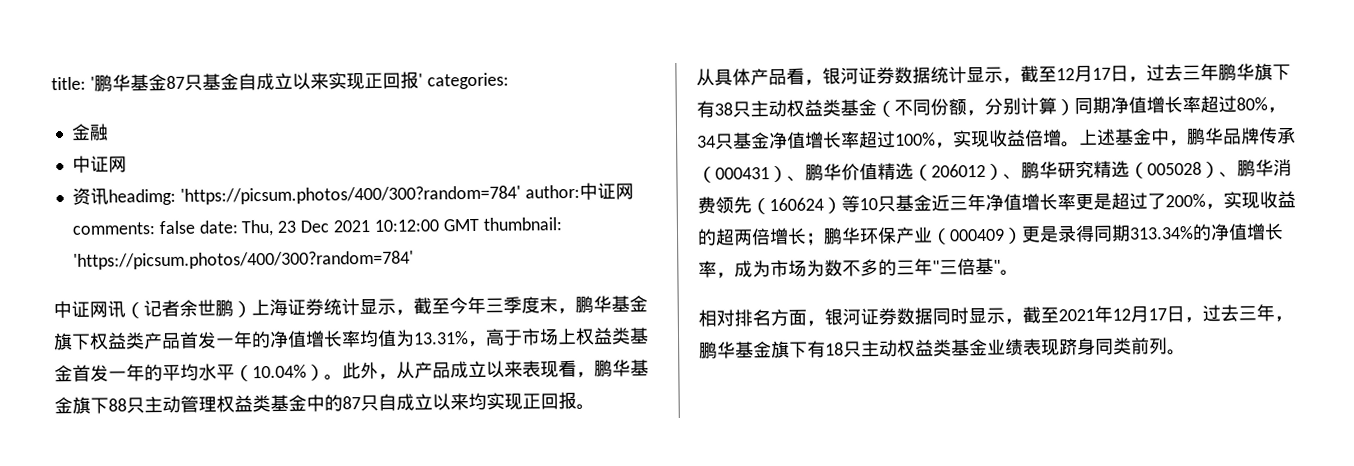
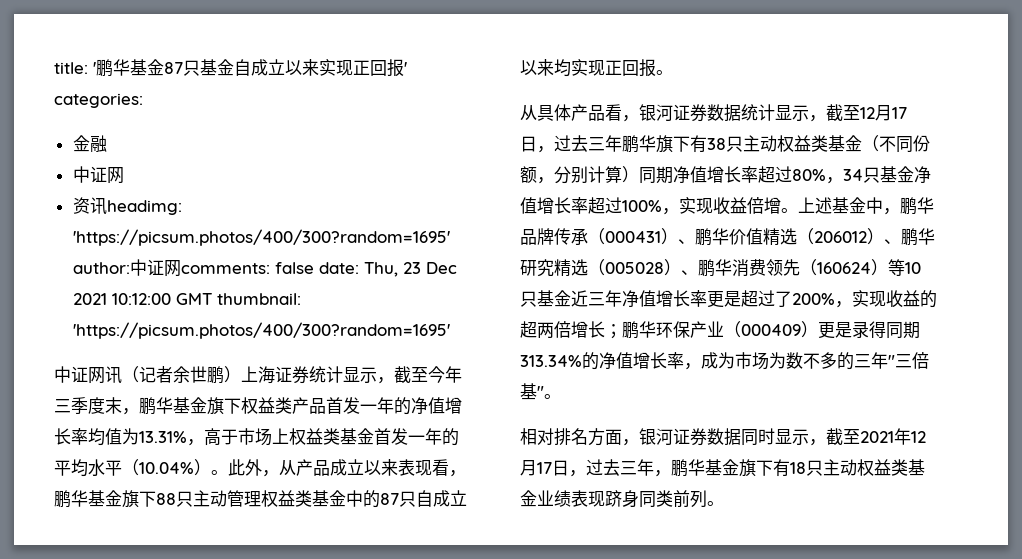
[179,185,521,205] 'https://picsum.photos/400/300?random=784' -> [72,229,450,246] 'https://picsum.photos/400/300?random=1695'
[72,250,414,270] 'https://picsum.photos/400/300?random=784' -> [72,322,450,339] 'https://picsum.photos/400/300?random=1695'

